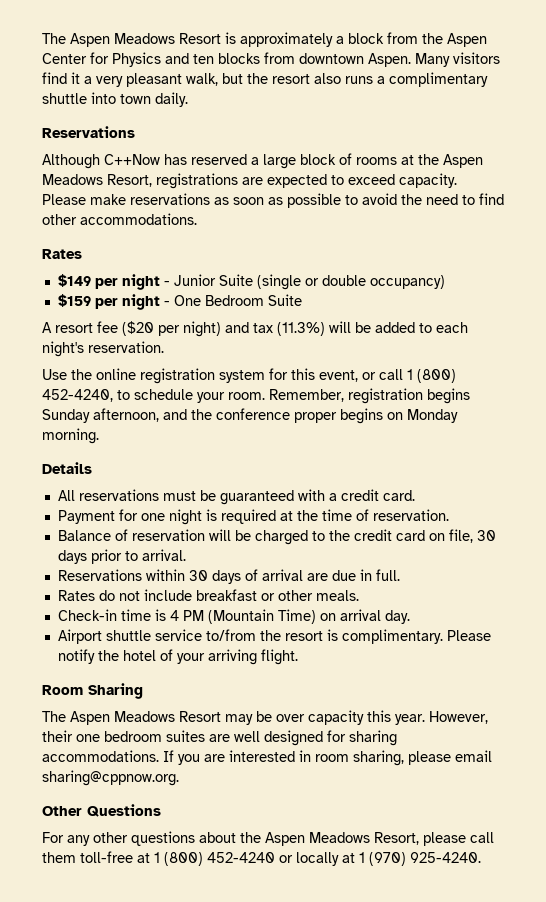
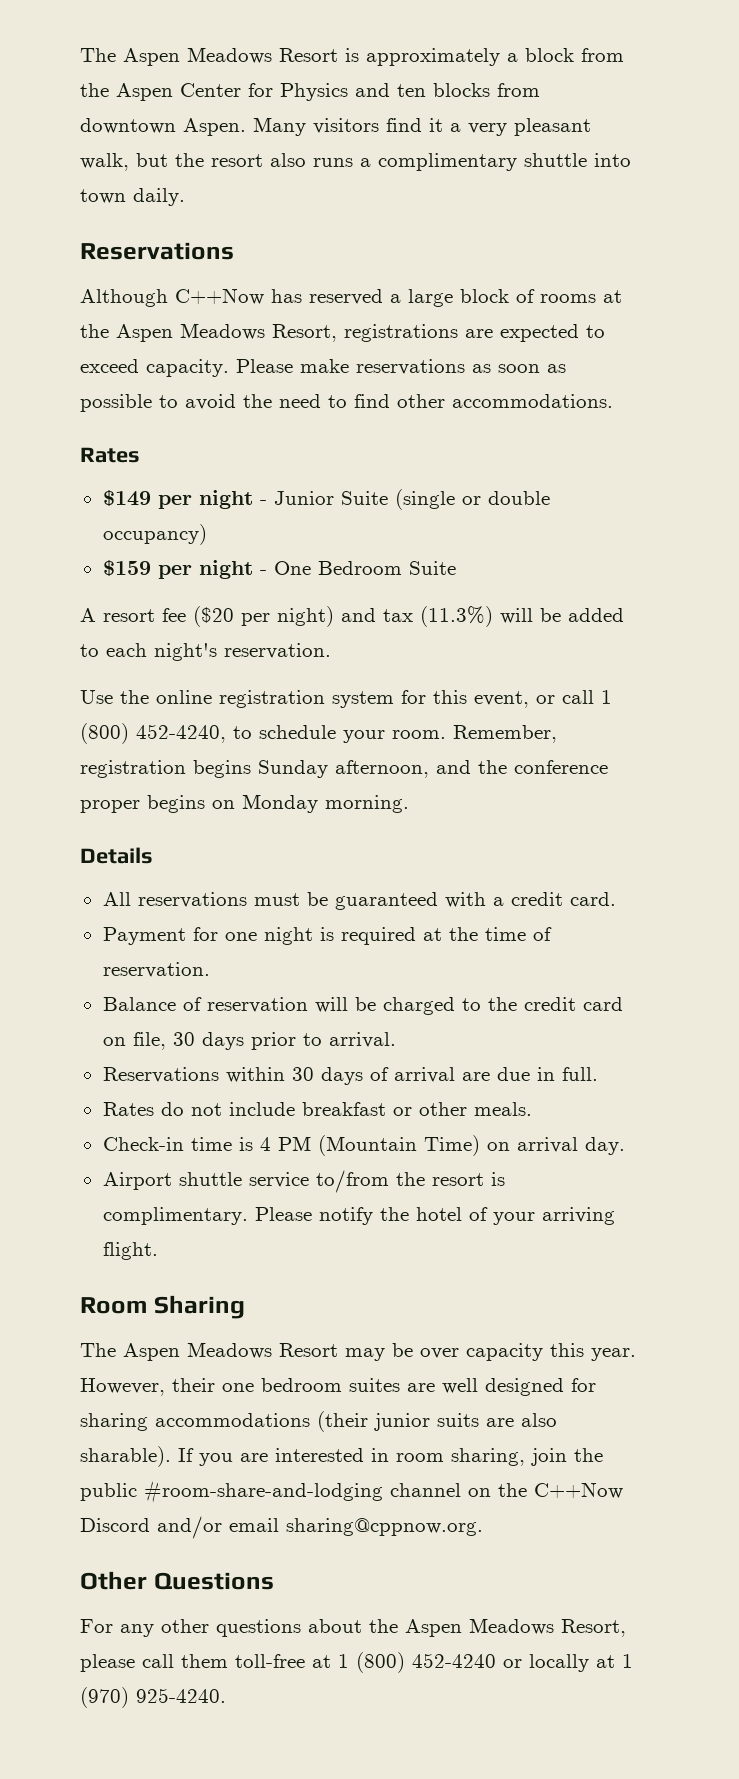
[42,750,159,762] accommodations. -> [155,1411,557,1432] [80,1446,171,1467] accommodations (their junior suits are also sharable).
[408,751,451,765] please -> [531,1448,603,1466] [80,1480,623,1503] [80,1516,222,1539] join the public #room-share-and-lodging channel on the C++Now Discord and/or

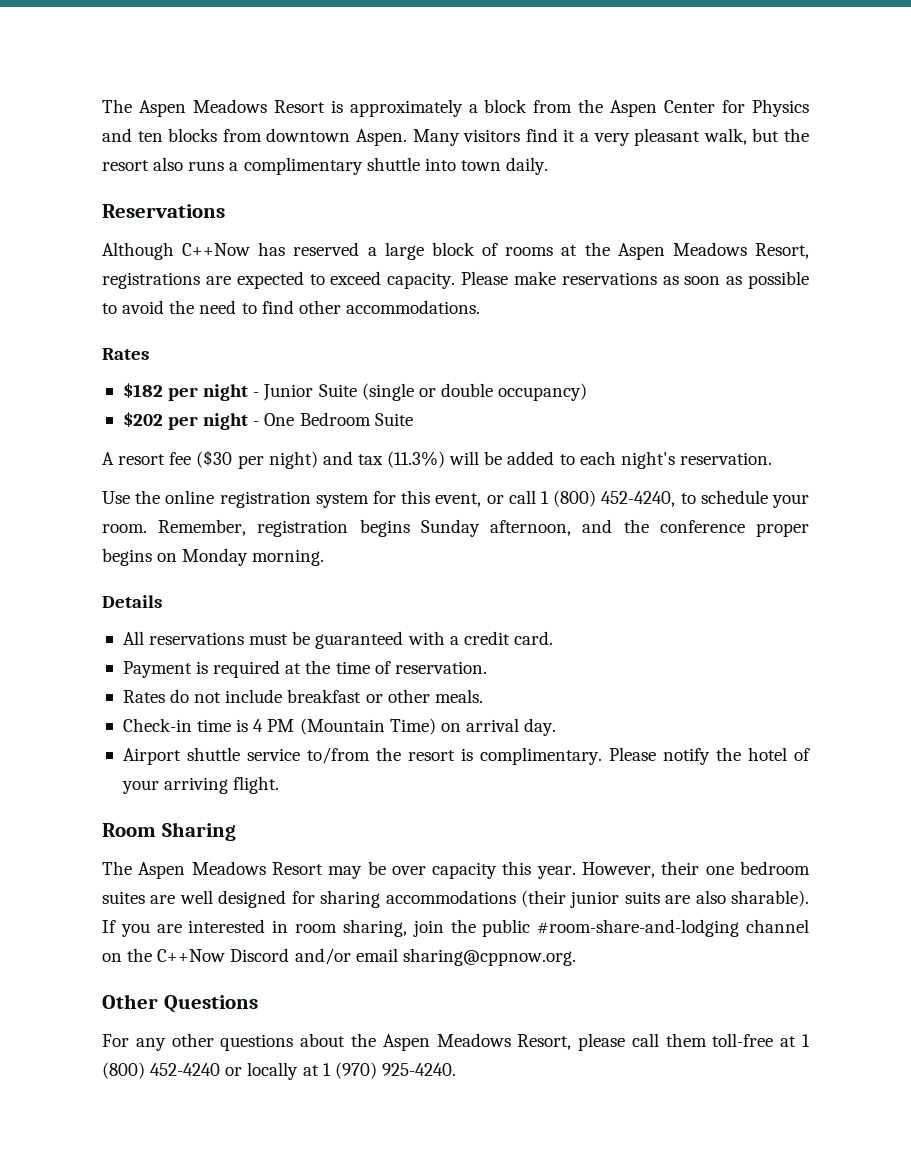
[102,490,151,506] $149 -> [122,383,163,398] $182
[102,560,151,576] $159 -> [122,412,163,427] $202
[193,606,234,627] ($20 -> [196,450,233,468] ($30
[192,927,313,945] for one night -> (192, 669) none
[102,997,623,1015] [102,1032,396,1050] [102,1067,598,1085] // Balance of reservation will be charged to the credit card on file, 30 days prior to arrival. // Reservations within 30 days of arrival are due in full. -> (487, 667) none

